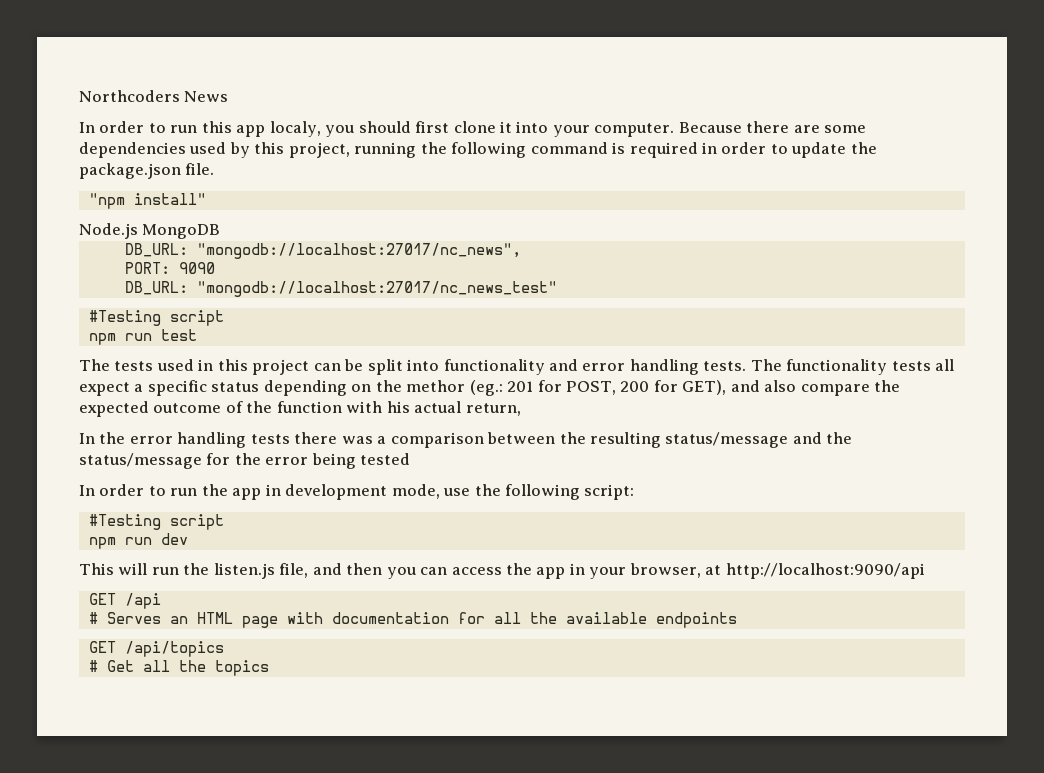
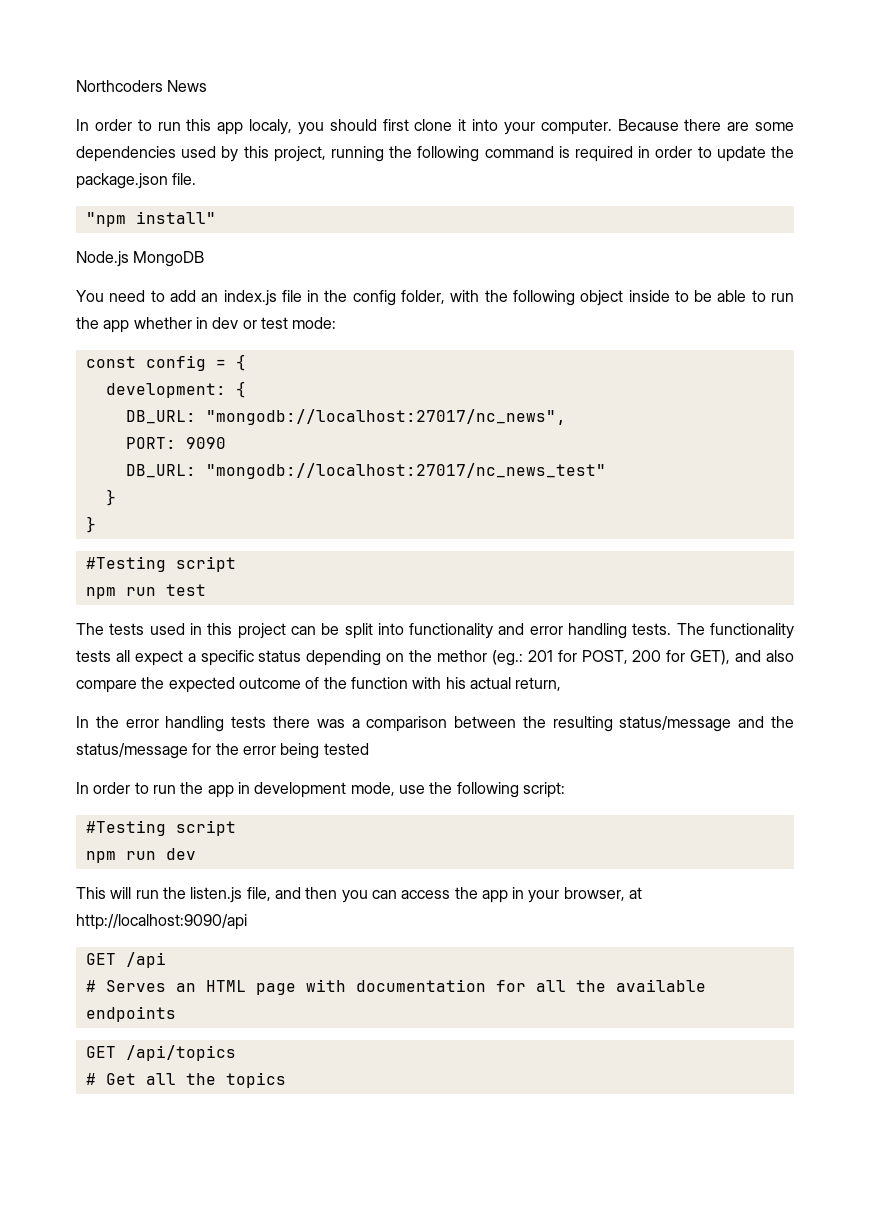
(221, 231) none -> [76,290,794,306] [76,317,337,333] [85,354,246,371] [105,381,246,398] // You need to add an index.js file in the config folder, with the following object inside to be able to run the app whether in dev or test mode: // const config = { // development: {
(557, 289) none -> [105,489,116,506] [85,516,96,533] // } // }

